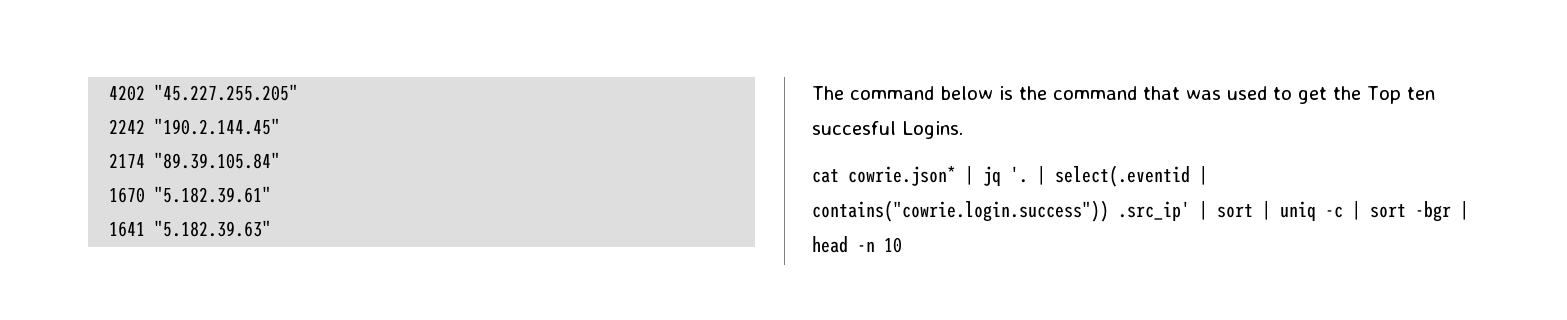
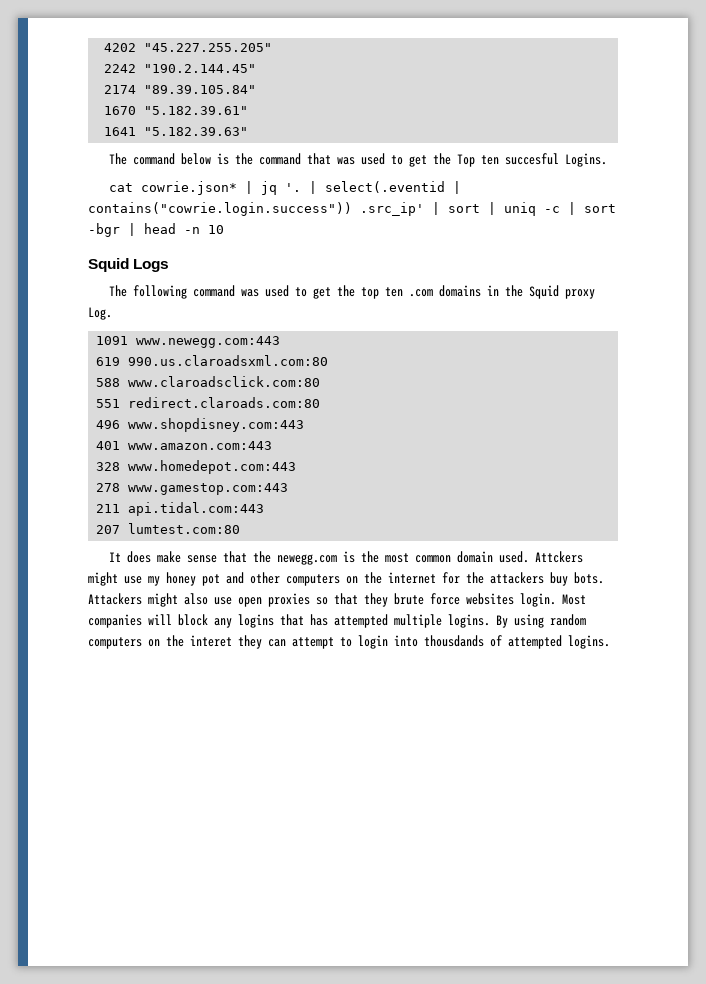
(902, 245) none -> [88,258,170,272] [108,285,595,299] [88,307,112,320] [96,336,281,348] [96,355,329,366] [96,376,321,387] [96,397,321,408] [96,418,305,432] [96,441,273,450] [96,460,297,474] [96,483,289,495] [96,502,265,516] [96,523,241,534] [108,551,583,565] [88,572,604,586] [88,593,586,607] [88,614,586,628] [88,635,610,649] // Squid Logs // The following command was used to get the top ten .com domains in the Squid proxy Log. // 1091 www.newegg.com:443 // 619 990.us.claroadsxml.com:80 // 588 www.claroadsclick.com:80 // 551 redirect.claroads.com:80 // 496 www.shopdisney.com:443 // 401 www.amazon.com:443 // 328 www.homedepot.com:443 // 278 www.gamestop.com:443 // 211 api.tidal.com:443 // 207 lumtest.com:80 // It does make sense that the newegg.com is the most common domain used. Attckers might use my honey pot and other computers on the internet for the attackers buy bots. Attackers might also use open proxies so that they brute force websites login. Most companies will block any logins that has attempted multiple logins. By using random computers on the interet they can attempt to login into thousdands of attempted logins.

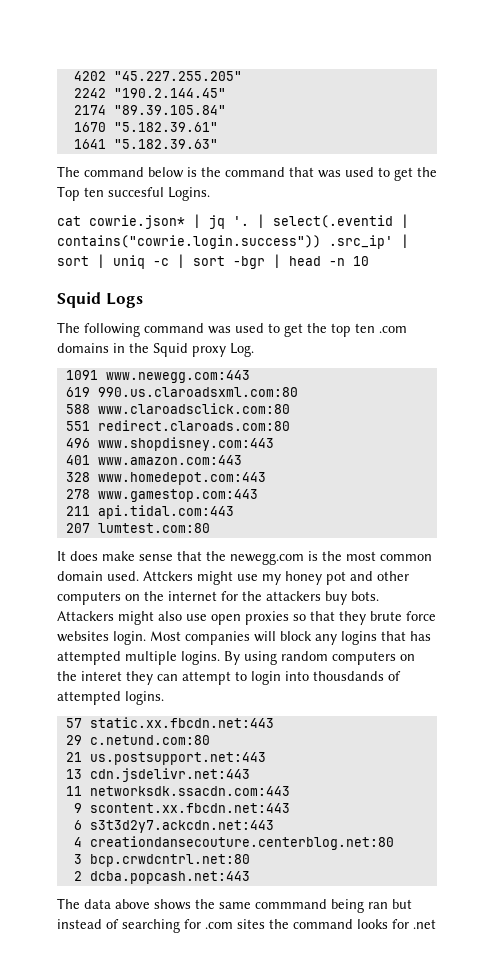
(610, 642) none -> [65,717,274,728] [65,735,210,745] [65,752,266,765] [65,768,250,782] [65,786,290,796] [73,803,290,813] [73,820,274,833] [73,836,394,850] [73,854,250,867] [73,871,250,884] [57,898,412,913] [57,919,436,933] // 57 static.xx.fbcdn.net:443 // 29 c.netund.com:80 // 21 us.postsupport.net:443 // 13 cdn.jsdelivr.net:443 // 11 networksdk.ssacdn.com:443 // 9 scontent.xx.fbcdn.net:443 // 6 s3t3d2y7.ackcdn.net:443 // 4 creationdansecouture.centerblog.net:80 // 3 bcp.crwdcntrl.net:80 // 2 dcba.popcash.net:443 // The data above shows the same commmand being ran but instead of searching for .com sites the command looks for .net

